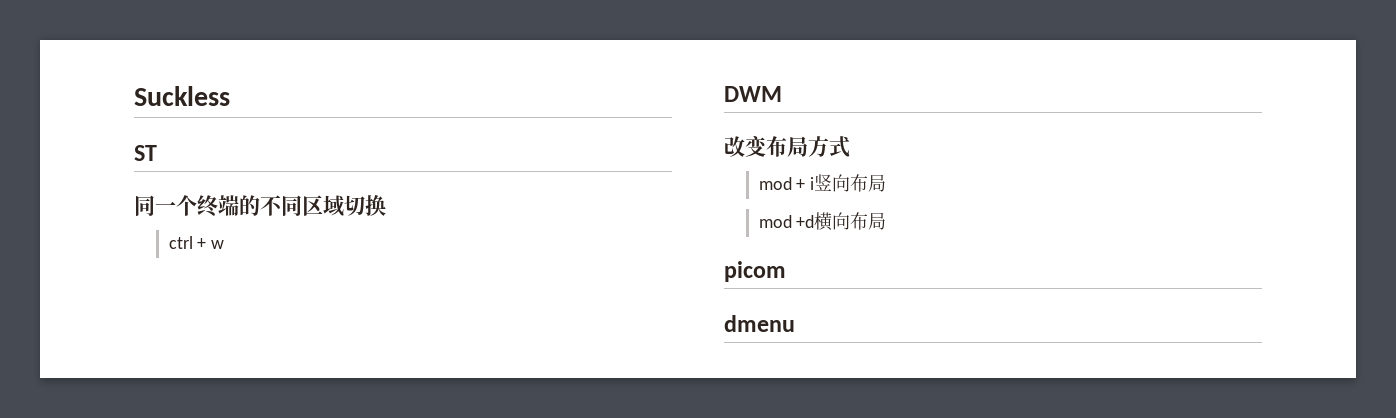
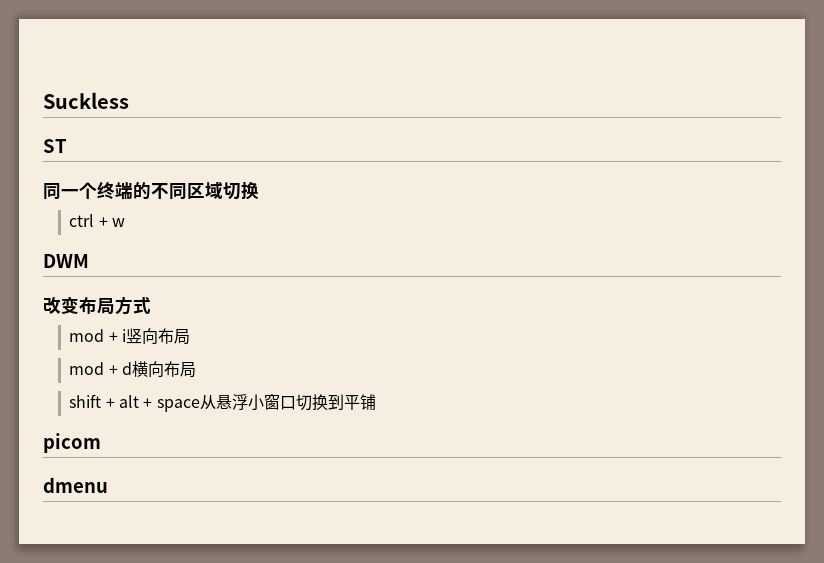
[796,215,815,228] +d -> [108,362,133,375] + d
(887, 221) none -> [69,394,376,412] // shift + alt + space从悬浮小窗口切换到平铺

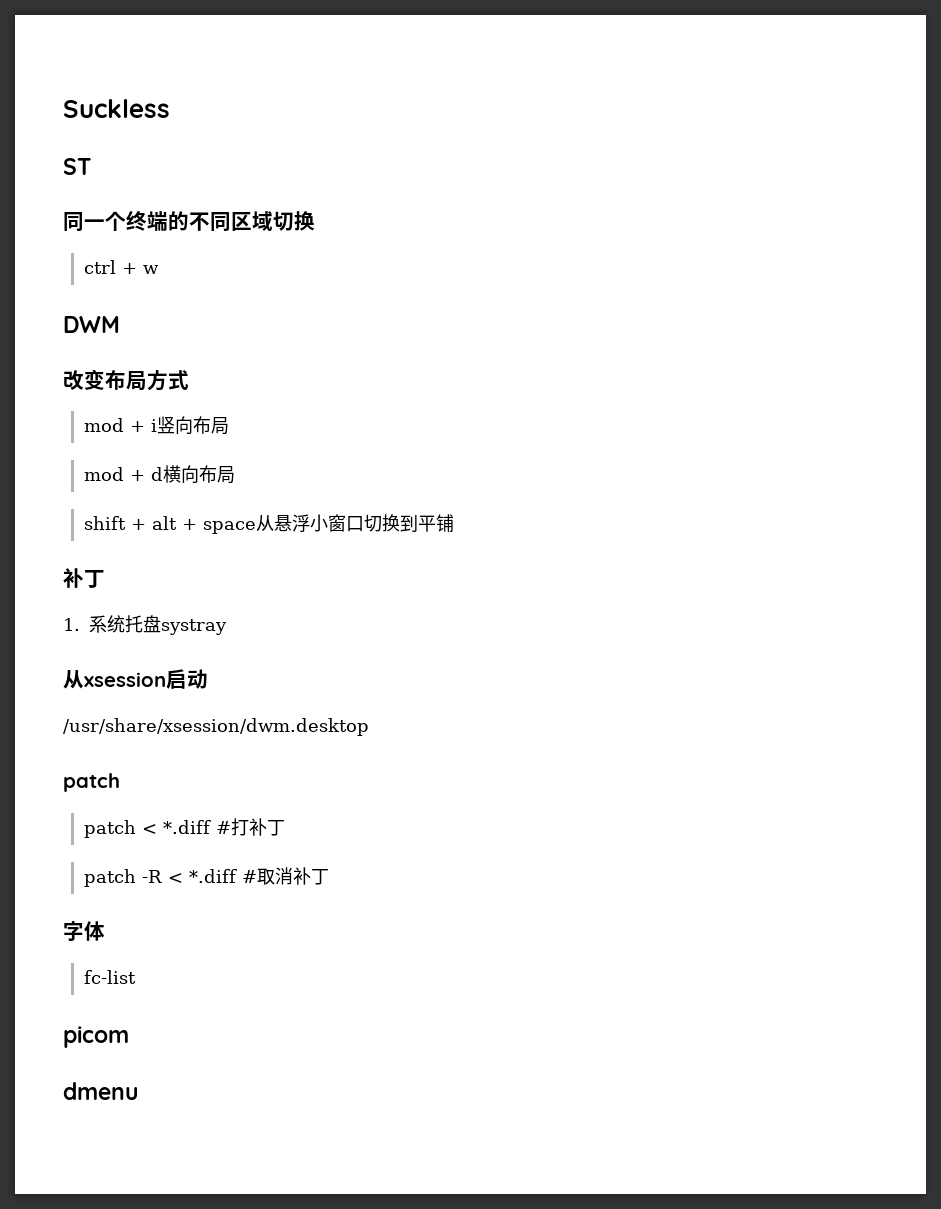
(376, 402) none -> [63,568,105,588] [63,615,227,635] [63,669,208,689] [63,718,369,736] [63,773,120,792] [83,818,285,838] [83,867,329,887] [63,921,105,941] [83,970,136,984] // 补丁 // 1.系统托盘systray // 从xsession启动 // /usr/share/xsession/dwm.desktop // patch // patch < *.diff #打补丁 // patch -R < *.diff #取消补丁 // 字体 // fc-list

